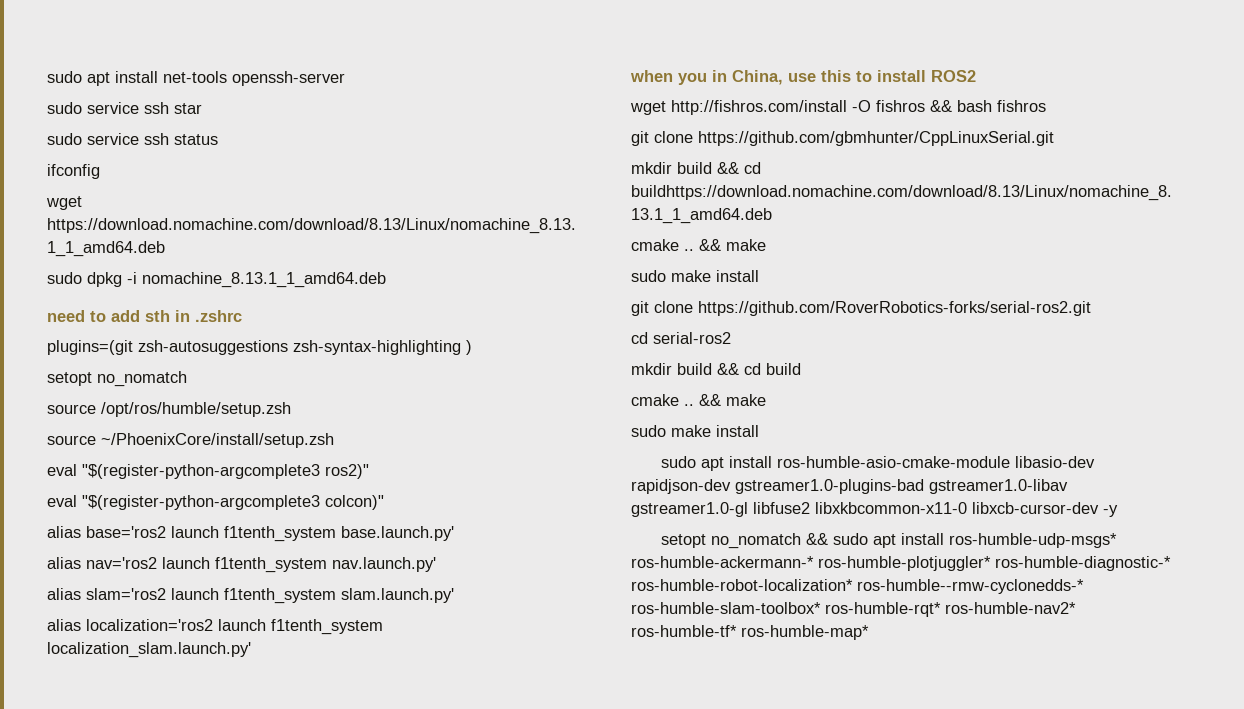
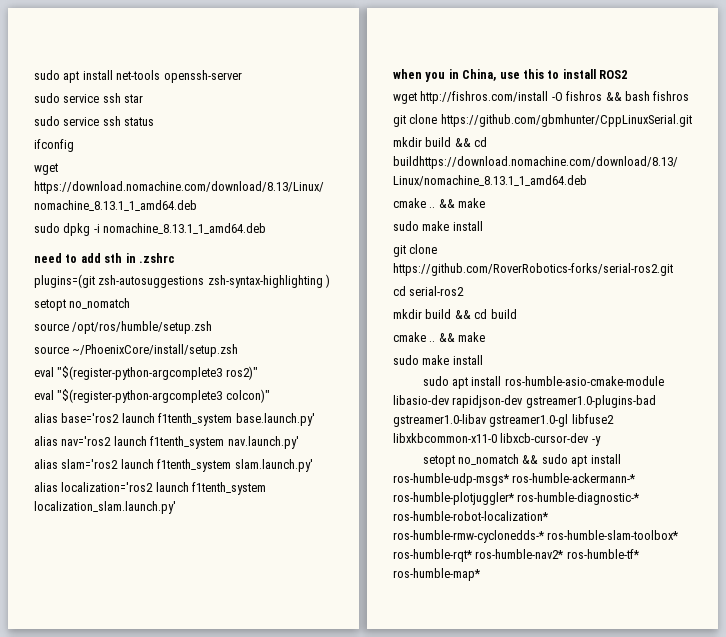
[857,579,1084,594] ros-humble--rmw-cyclonedds-* -> [393,530,545,543] ros-humble-rmw-cyclonedds-*

